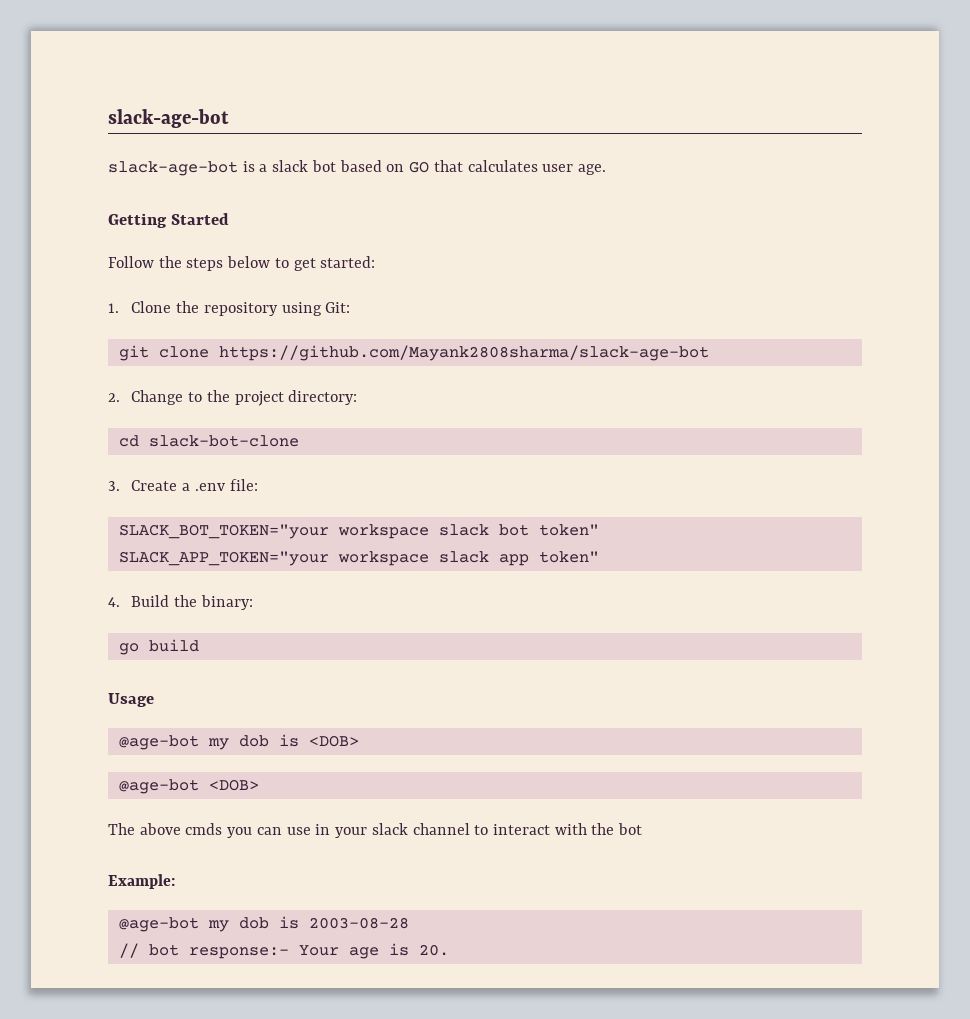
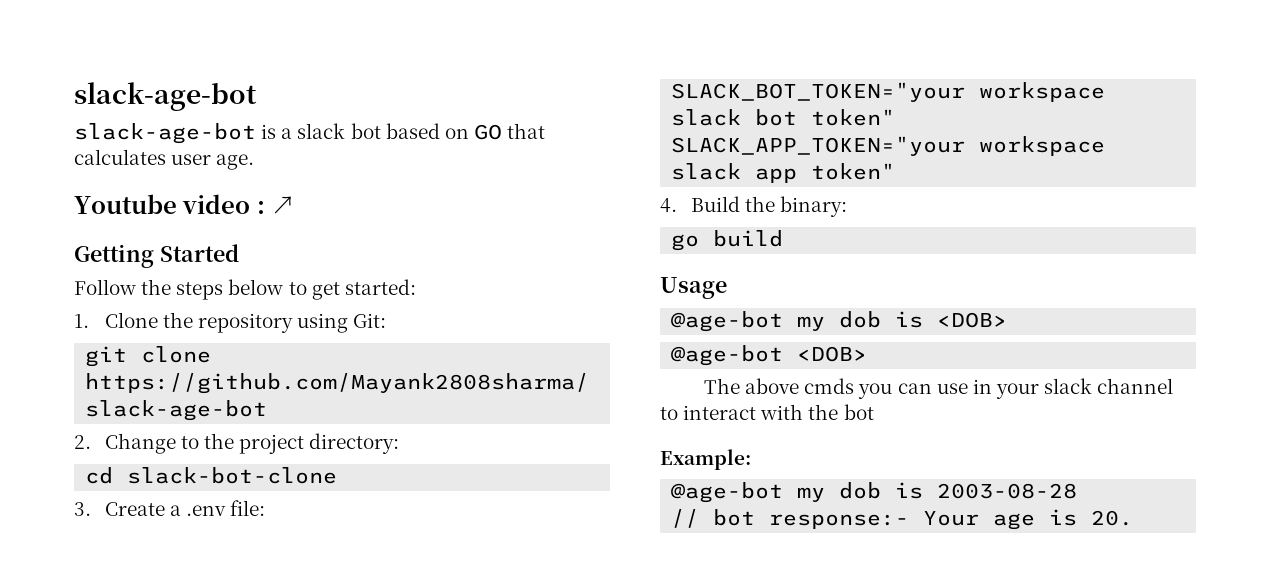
(606, 169) none -> [74,194,296,214] // Youtube video : ↗

